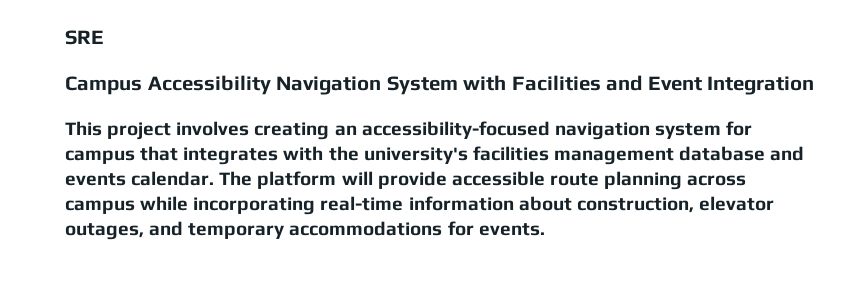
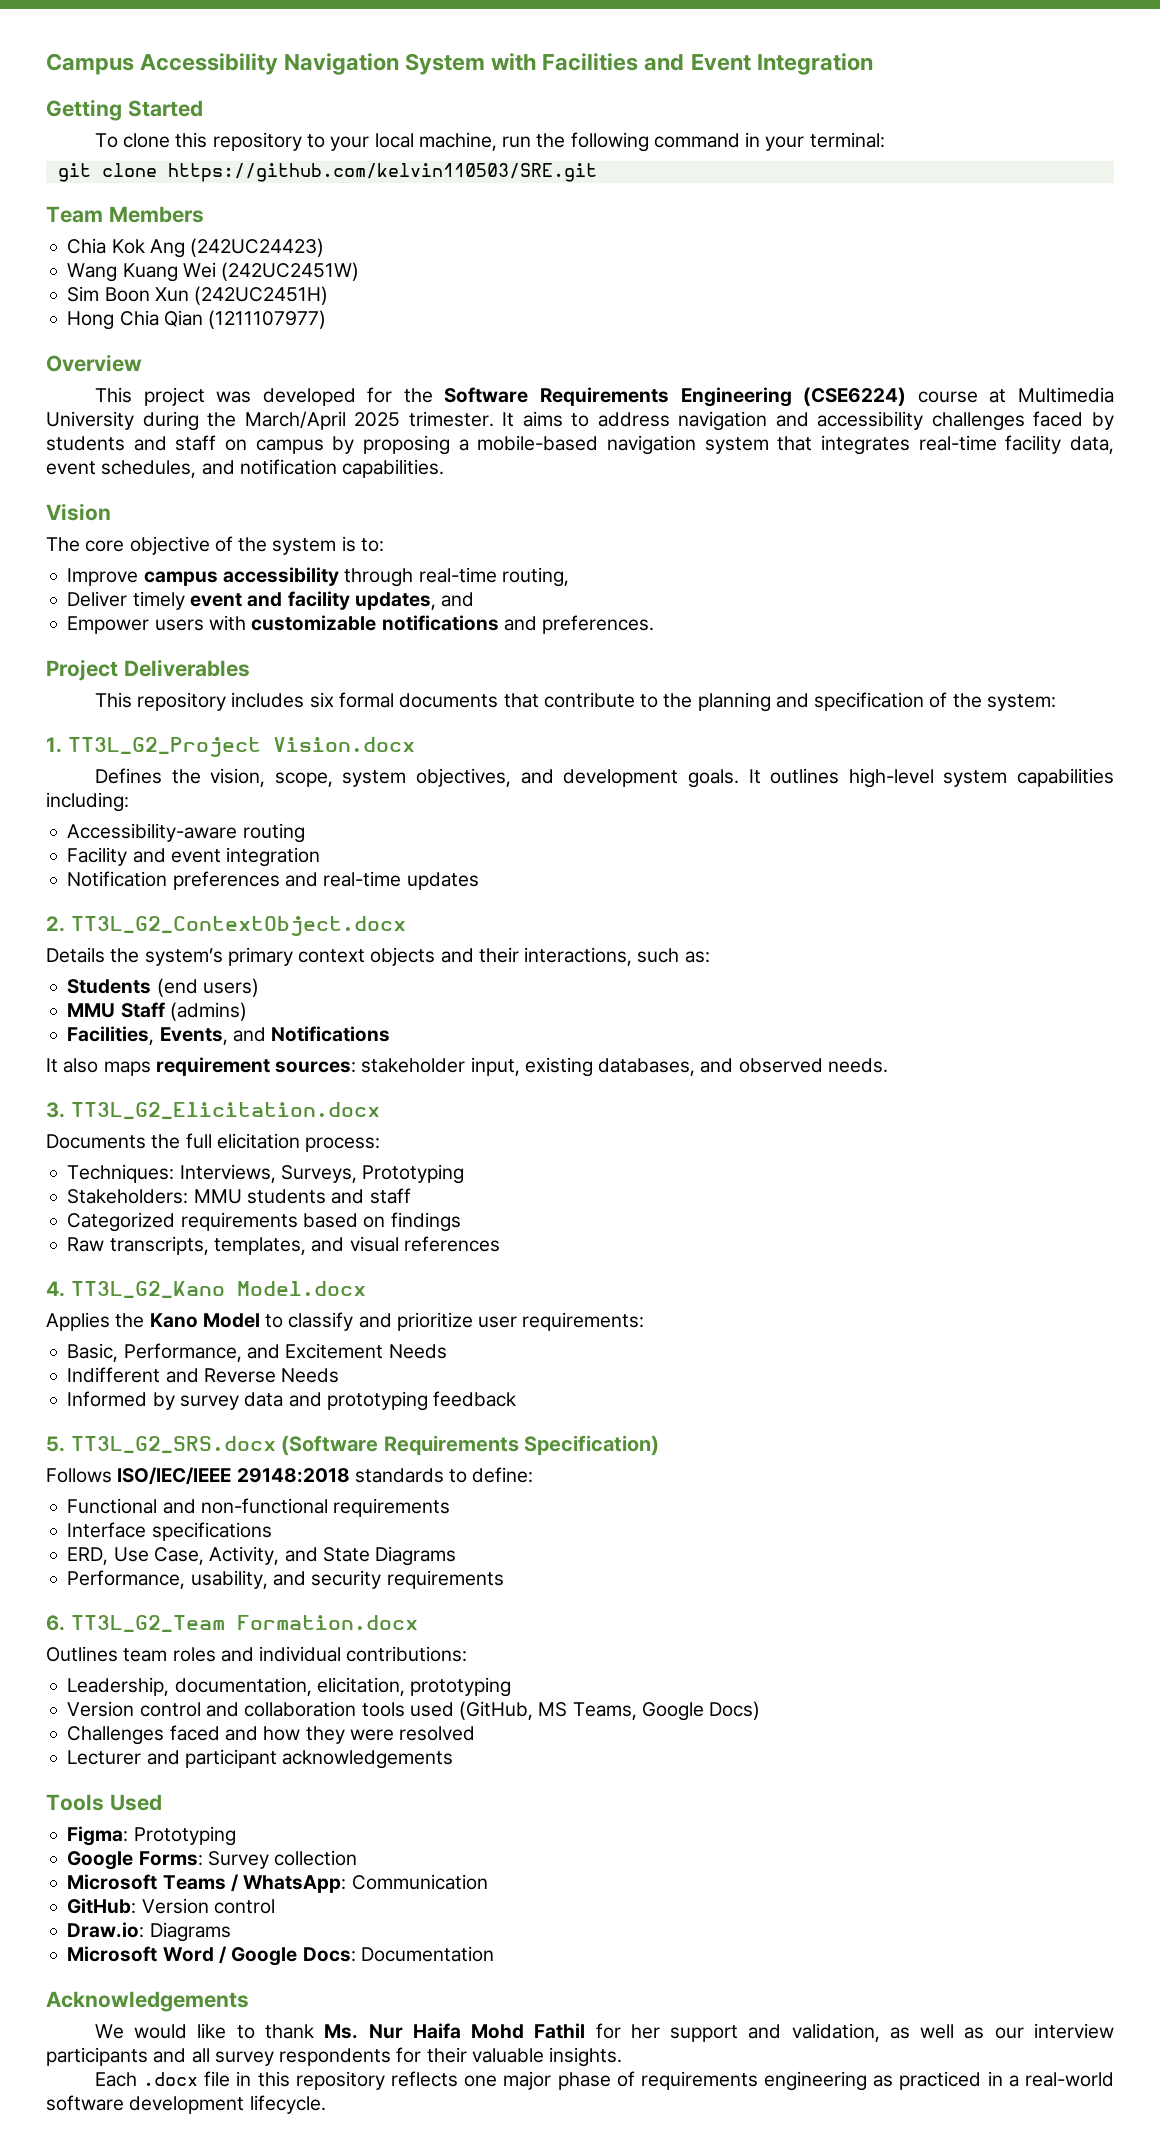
[65,30,104,45] SRE // -> (46, 64) none
[65,121,753,140] [65,146,805,165] [65,171,747,190] [65,196,774,215] [65,221,545,240] This project involves creating an accessibility-focused navigation system for campus that integrates with the university's facilities management database and events calendar. The platform will provide accessible route planning across campus while incorporating real-time information about construction, elevator outages, and temporary accommodations for events. -> [46,99,203,121] [94,132,885,152] [57,163,597,182] [46,206,204,223] [67,238,325,258] [67,262,360,282] [67,286,329,305] [67,310,327,330] [46,354,142,372] [94,387,1114,407] [46,411,1114,431] [46,435,1114,455] [46,459,445,478] [46,503,111,521] [46,536,384,555] [67,567,569,587] [67,591,475,610] [67,615,655,634] [46,659,250,681] [94,692,1056,712] [46,737,415,757] [94,768,1114,788] [46,792,129,812] [67,823,305,843] [67,847,321,867] [67,871,479,890] [46,916,406,936] [46,947,710,966] [67,978,259,997] [67,1002,247,1021] [67,1026,391,1045] [46,1057,888,1077] [46,1102,380,1119] [46,1133,381,1152] [67,1164,465,1184] [67,1188,411,1204] [67,1212,461,1232] [67,1236,500,1255] [46,1281,366,1298] [46,1312,645,1331] [67,1343,447,1362] [67,1367,340,1383] [67,1391,517,1411] [46,1435,660,1456] [46,1467,534,1485] [67,1498,451,1517] [67,1522,272,1541] [67,1546,457,1566] [67,1570,504,1589] [46,1615,418,1632] [46,1646,468,1662] [67,1677,512,1697] [67,1701,761,1721] [67,1725,476,1745] [67,1749,454,1769] [46,1794,162,1811] [67,1826,236,1846] [67,1850,358,1870] [67,1874,488,1893] [67,1898,275,1914] [67,1922,231,1942] [67,1946,494,1966] [46,1991,249,2012] [94,2023,1115,2042] [46,2047,623,2067] [94,2071,1114,2091] [46,2095,326,2114] Getting Started // To clone this repository to your local machine, run the following command in your terminal: // git clone https://github.com/kelvin110503/SRE.git // Team Members // Chia Kok Ang (242UC24423) // Wang Kuang Wei (242UC2451W) // Sim Boon Xun (242UC2451H) // Hong Chia Qian (1211107977) // Overview // This project was developed for the Software Requirements Engineering (CSE6224) course at Multimedia University during the March/April 2025 trimester. It aims to address navigation and accessibility challenges faced by students and staff on campus by proposing a mobile-based navigation system that integrates real-time facility data, event schedules, and notification capabilities. // Vision // The core objective of the system is to: // Improve campus accessibility through real-time routing, // Deliver timely event and facility updates, and // Empower users with customizable notifications and preferences. // Project Deliverables // This repository includes six formal documents that contribute to the planning and specification of the system: // 1. TT3L_G2_Project Vision.docx // Defines the vision, scope, system objectives, and development goals. It outlines high-level system capabilities including: // Accessibility-aware routing // Facility and event integration // Notification preferences and real-time updates // 2. TT3L_G2_ContextObject.docx // Details the system’s primary context objects and their interactions, such as: // Students (end users) // MMU Staff (admins) // Facilities, Events, and Notifications // It also maps requirement sources: stakeholder input, existing databases, and observed needs. // 3. TT3L_G2_Elicitation.docx // Documents the full elicitation process: // Techniques: Interviews, Surveys, Prototyping // Stakeholders: MMU students and staff // Categorized requirements based on findings // Raw transcripts, templates, and visual references // 4. TT3L_G2_Kano Model.docx // Applies the Kano Model to classify and prioritize user requirements: // Basic, Performance, and Excitement Needs // Indifferent and Reverse Needs // Informed by survey data and prototyping feedback // 5. TT3L_G2_SRS.docx (Software Requirements Specification) // Follows ISO/IEC/IEEE 29148:2018 standards to define: // Functional and non-functional requirements // Interface specifications // ERD, Use Case, Activity, and State Diagrams // Performance, usability, and security requirements // 6. TT3L_G2_Team Formation.docx // Outlines team roles and individual contributions: // Leadership, documentation, elicitation, prototyping // Version control and collaboration tools used (GitHub, MS Teams, Google Docs) // Challenges faced and how they were resolved // Lecturer and participant acknowledgements // Tools Used // Figma: Prototyping // Google Forms: Survey collection // Microsoft Teams / WhatsApp: Communication // GitHub: Version control // Draw.io: Diagrams // Microsoft Word / Google Docs: Documentation // Acknowledgements // We would like to thank Ms. Nur Haifa Mohd Fathil for her support and validation, as well as our interview participants and all survey respondents for their valuable insights. // Each .docx file in this repository reflects one major phase of requirements engineering as practiced in a real-world software development lifecycle.

